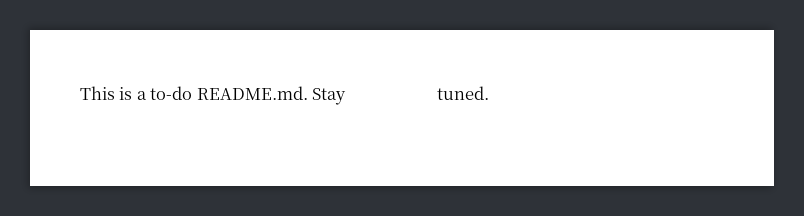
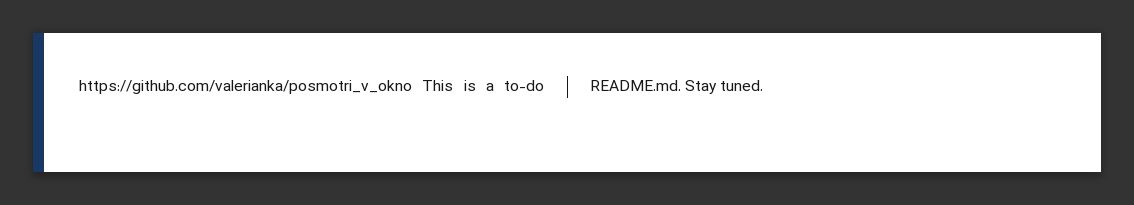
(80, 93) none -> [79,80,412,94] https://github.com/valerianka/posmotri_v_okno

